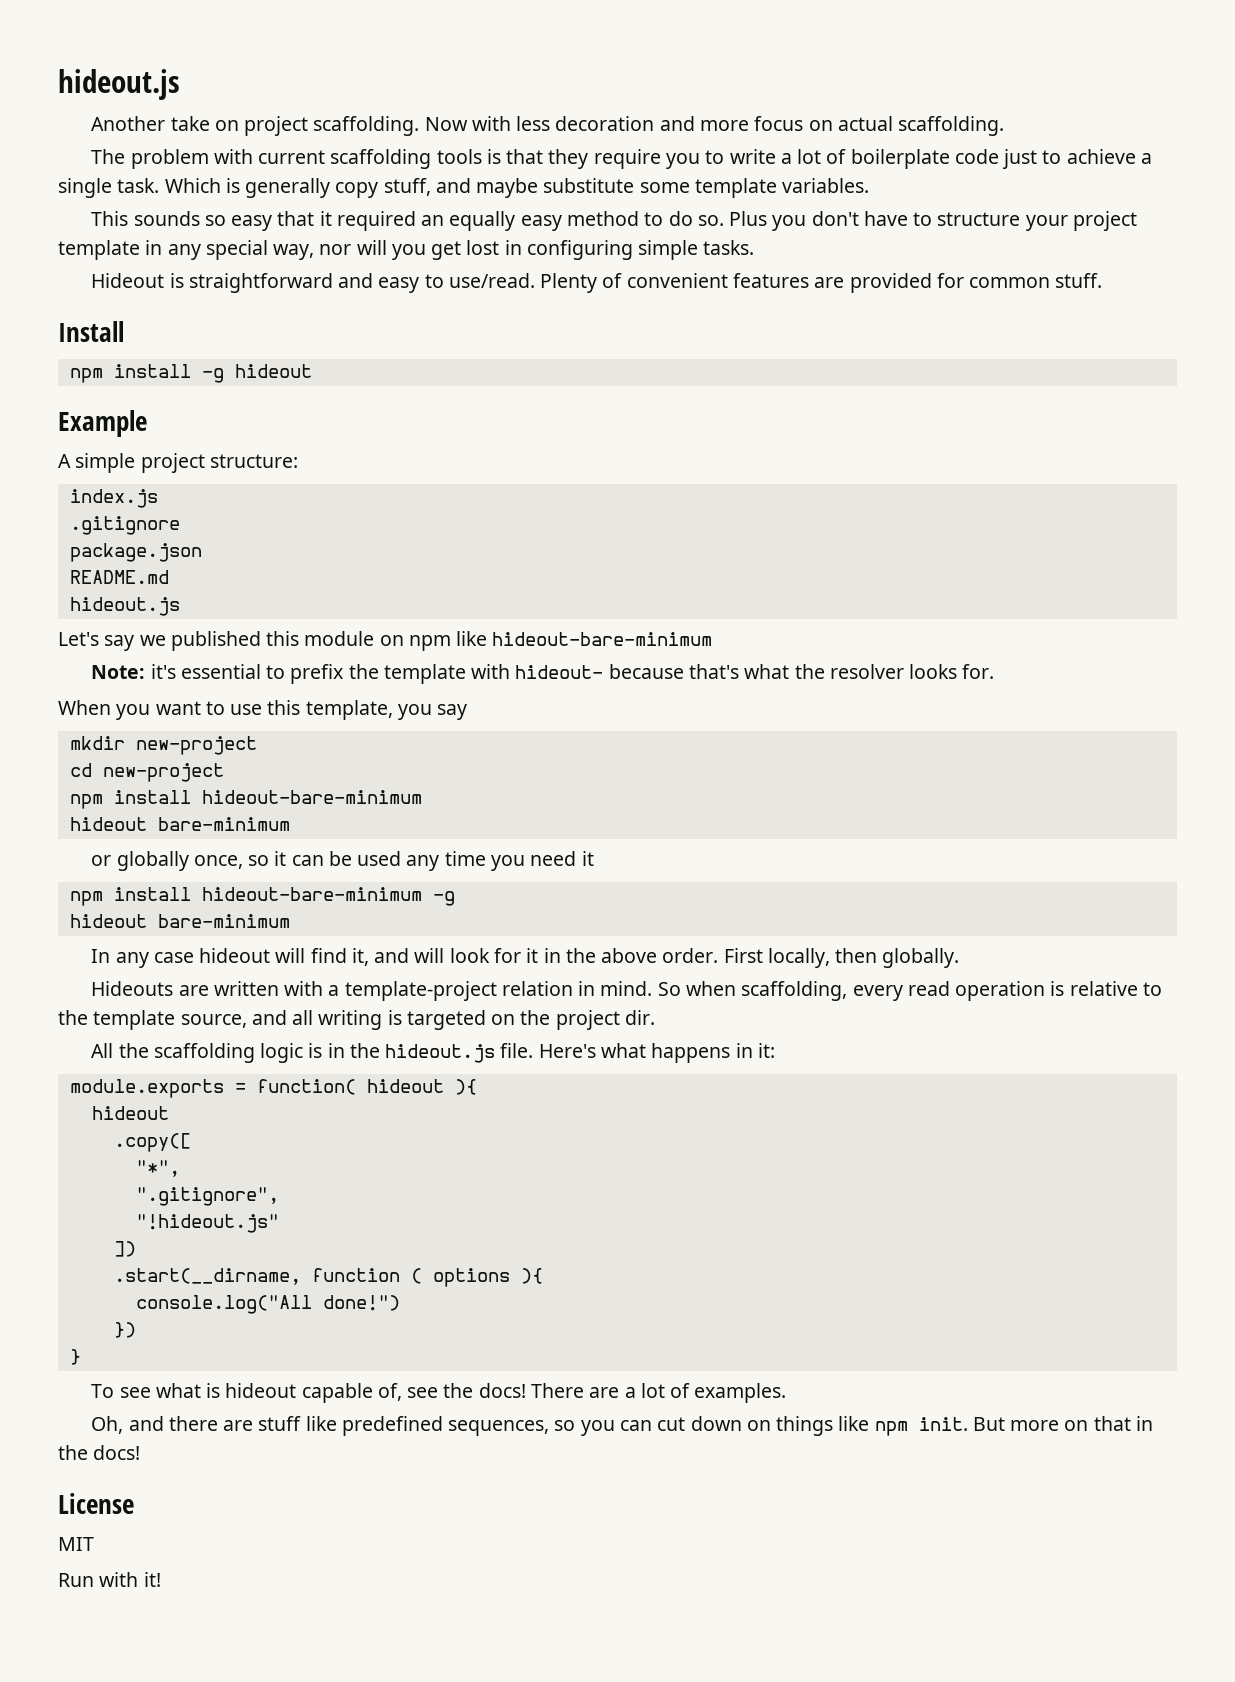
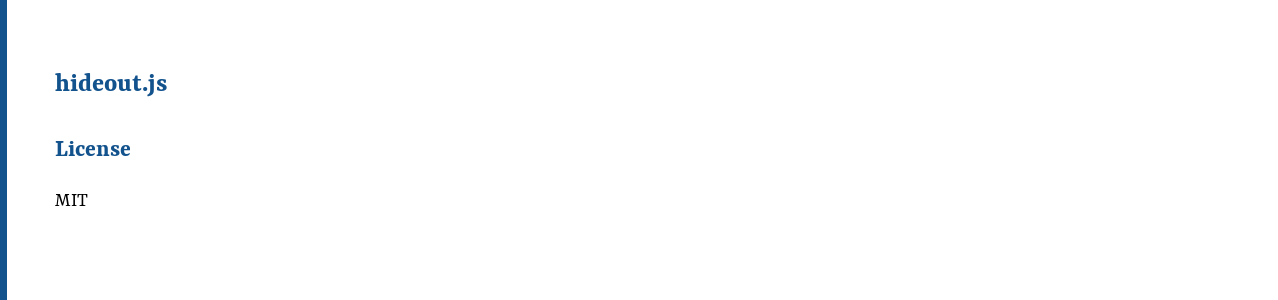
[58,69,180,100] [91,116,1005,136] [91,149,1152,169] [58,178,870,198] [91,211,1137,231] [58,240,755,260] [91,273,1103,293] [58,321,124,342] [69,364,312,383] [58,410,147,437] [58,453,298,473] [69,489,158,508] [69,516,180,535] [69,543,202,562] [69,570,169,584] [69,597,180,616] [58,631,713,651] [91,664,995,684] [58,700,468,720] [69,736,257,755] [69,763,224,782] [69,790,422,809] [69,817,290,831] [91,851,594,871] [69,887,455,906] [69,914,290,928] [91,948,960,968] [91,981,1162,1001] [58,1010,655,1030] [91,1043,775,1063] [69,1079,477,1098] [91,1106,169,1120] [113,1133,191,1152] [135,1160,180,1177] [135,1187,279,1206] [135,1214,279,1233] [113,1241,136,1257] [113,1268,543,1287] [135,1295,400,1314] [113,1322,136,1338] [69,1349,81,1365] [91,1383,787,1403] [91,1416,1153,1436] [58,1445,141,1460] hideout.js // Another take on project scaffolding. Now with less decoration and more focus on actual scaffolding. // The problem with current scaffolding tools is that they require you to write a lot of boilerplate code just to achieve a single task. Which is generally copy stuff, and maybe substitute some template variables. // This sounds so easy that it required an equally easy method to do so. Plus you don't have to structure your project template in any special way, nor will you get lost in configuring simple tasks. // Hideout is straightforward and easy to use/read. Plenty of convenient features are provided for common stuff. // Install // npm install -g hideout // Example // A simple project structure: // index.js // .gitignore // package.json // README.md // hideout.js // Let's say we published this module on npm like hideout-bare-minimum // Note: it's essential to prefix the template with hideout- because that's what the resolver looks for. // When you want to use this template, you say // mkdir new-project // cd new-project // npm install hideout-bare-minimum // hideout bare-minimum // or globally once, so it can be used any time you need it // npm install hideout-bare-minimum -g // hideout bare-minimum // In any case hideout will find it, and will look for it in the above order. First locally, then globally. // Hideouts are written with a template-project relation in mind. So when scaffolding, every read operation is relative to the template source, and all writing is targeted on the project dir. // All the scaffolding logic is in the hideout.js file. Here's what happens in it: // module.exports = function( hideout ){ // hideout // .copy([ // "*", // ".gitignore", // "!hideout.js" // ]) // .start(__dirname, function ( options ){ // console.log("All done!") // }) // } // To see what is hideout capable of, see the docs! There are a lot of examples. // Oh, and there are stuff like predefined sequences, so you can cut down on things like npm init. But more on that in the docs! -> [55,73,167,97] hideout.js
[58,1572,161,1587] // Run with it! -> (88, 200) none

